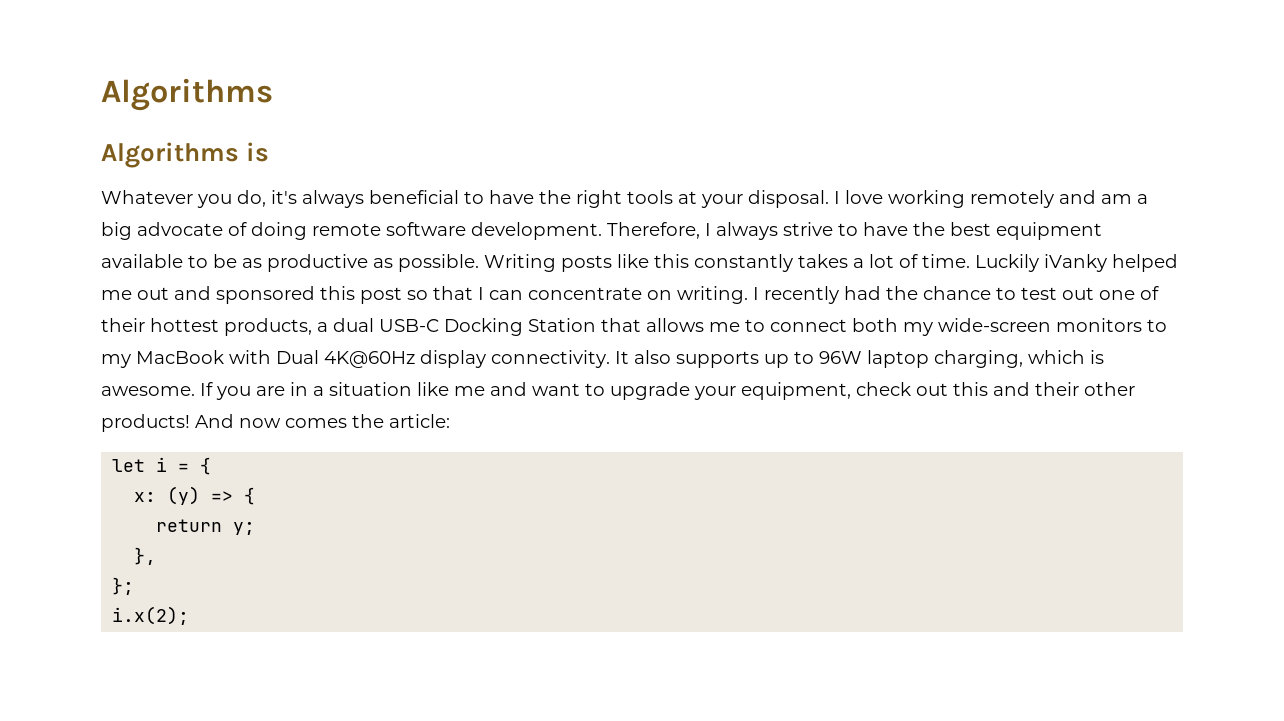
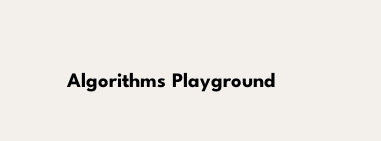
[101,78,273,111] [101,142,270,168] [101,190,1148,208] [101,222,1102,240] [101,254,1178,272] [101,286,1159,304] [101,318,1167,336] [101,350,1104,368] [101,382,1135,400] [101,414,450,432] [112,457,212,475] [134,486,256,505] [156,519,256,535] [134,547,157,565] [112,577,135,595] [112,606,190,625] Algorithms // Algorithms is // Whatever you do, it's always beneficial to have the right tools at your disposal. I love working remotely and am a big advocate of doing remote software development. Therefore, I always strive to have the best equipment available to be as productive as possible. Writing posts like this constantly takes a lot of time. Luckily iVanky helped me out and sponsored this post so that I can concentrate on writing. I recently had the chance to test out one of their hottest products, a dual USB-C Docking Station that allows me to connect both my wide-screen monitors to my MacBook with Dual 4K@60Hz display connectivity. It also supports up to 96W laptop charging, which is awesome. If you are in a situation like me and want to upgrade your equipment, check out this and their other products! And now comes the article: // let i = { // x: (y) => { // return y; // }, // }; // i.x(2); -> [66,72,275,92] Algorithms Playground

